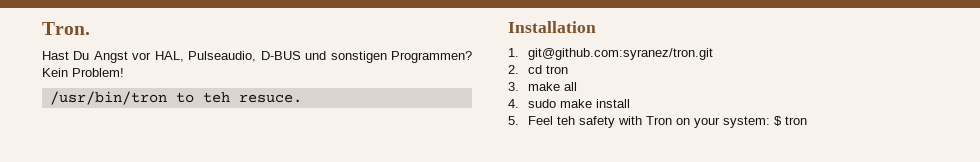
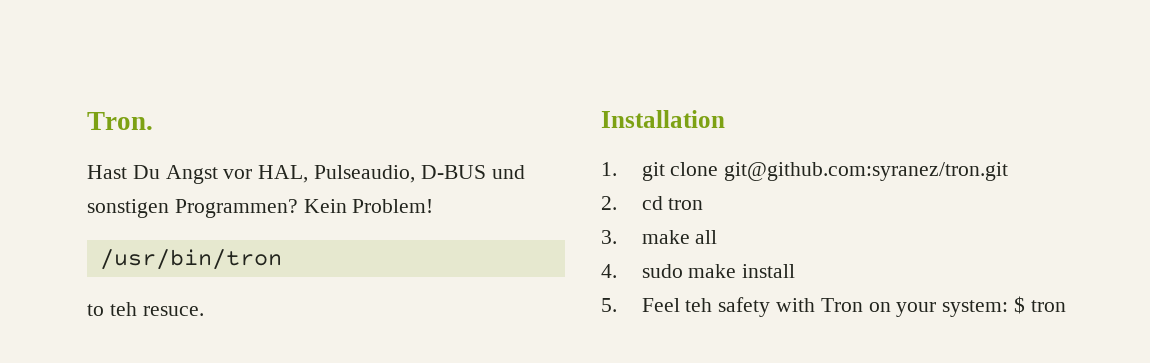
(167, 98) none -> (282, 259) //
(519, 52) none -> [641,162,719,181] git clone

